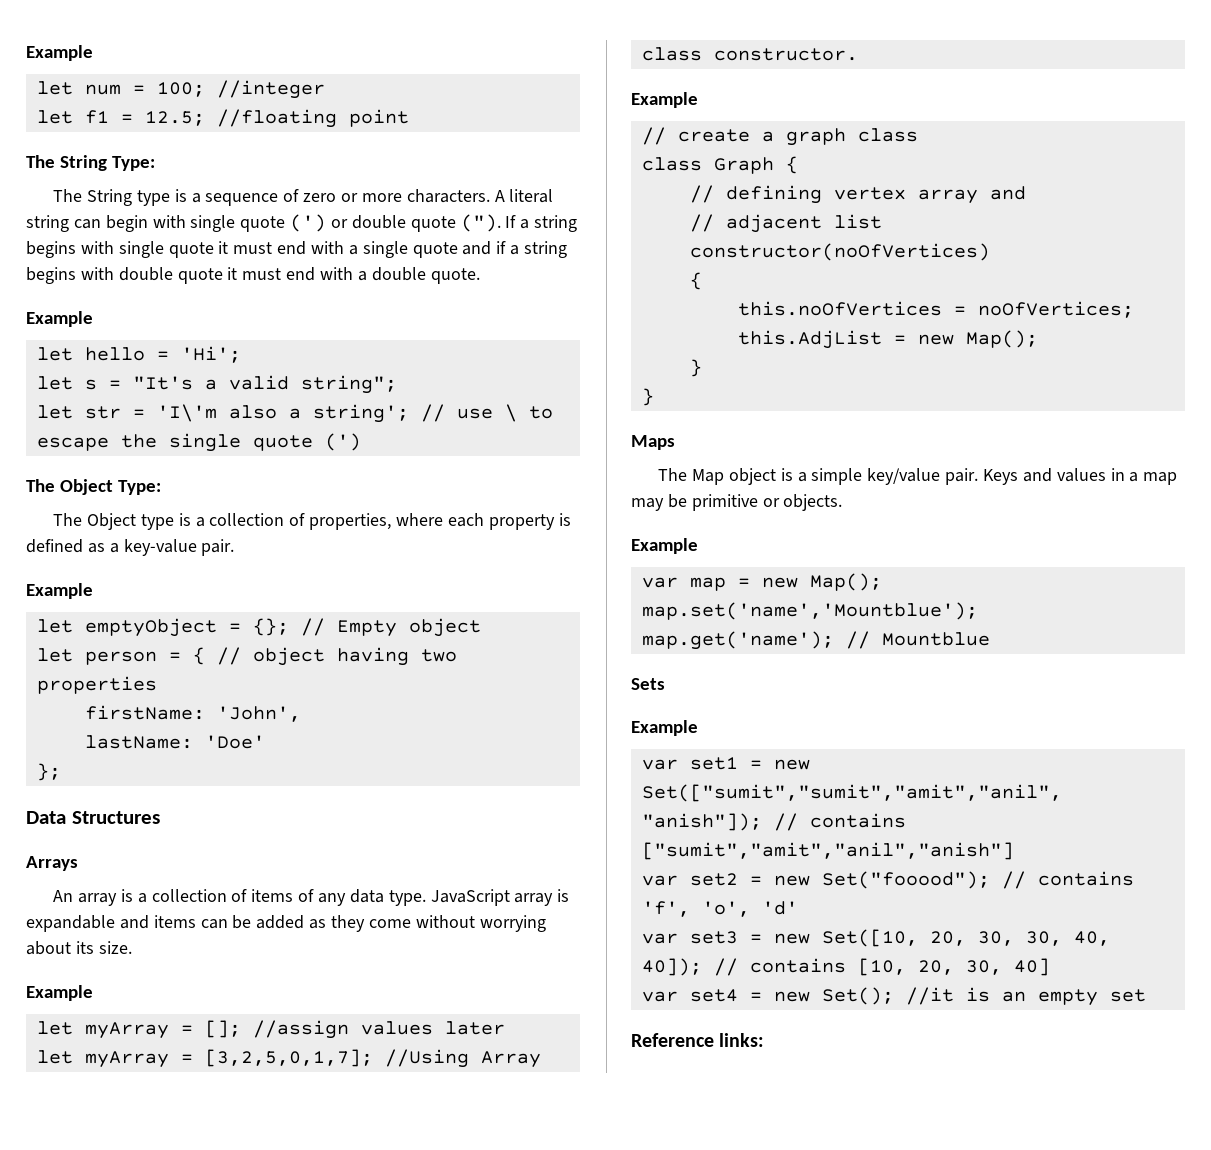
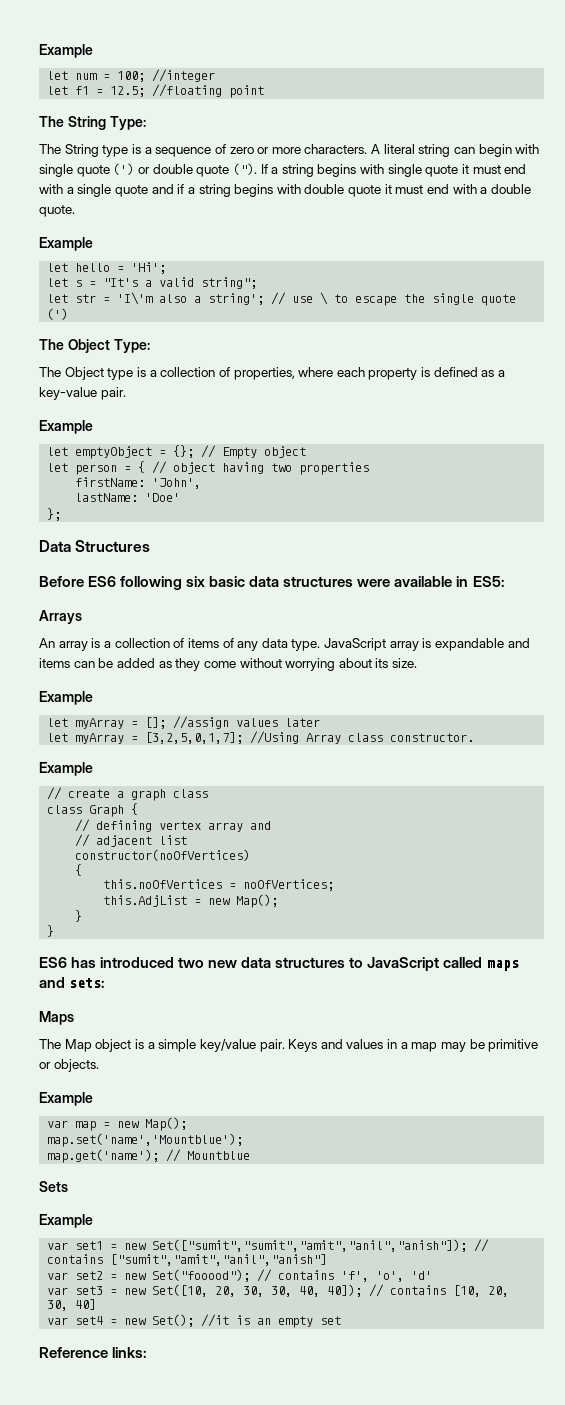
(160, 817) none -> [39,576,505,590] // Before ES6 following six basic data structures were available in ES5:
(654, 397) none -> [39,957,519,971] [39,977,106,988] // ES6 has introduced two new data structures to JavaScript called maps and sets:

